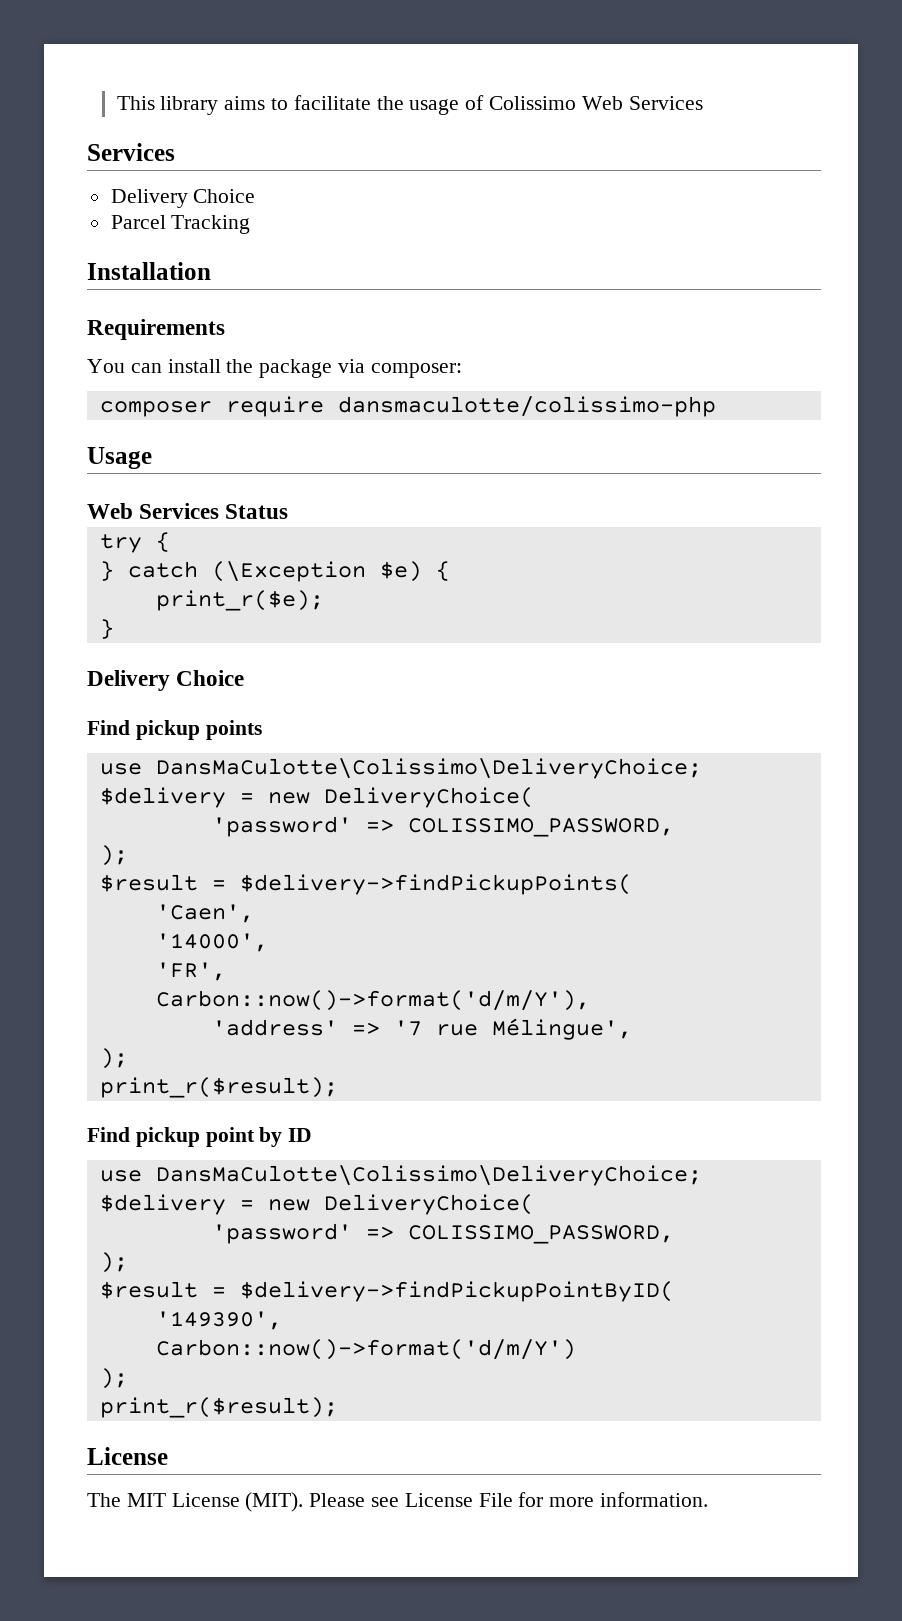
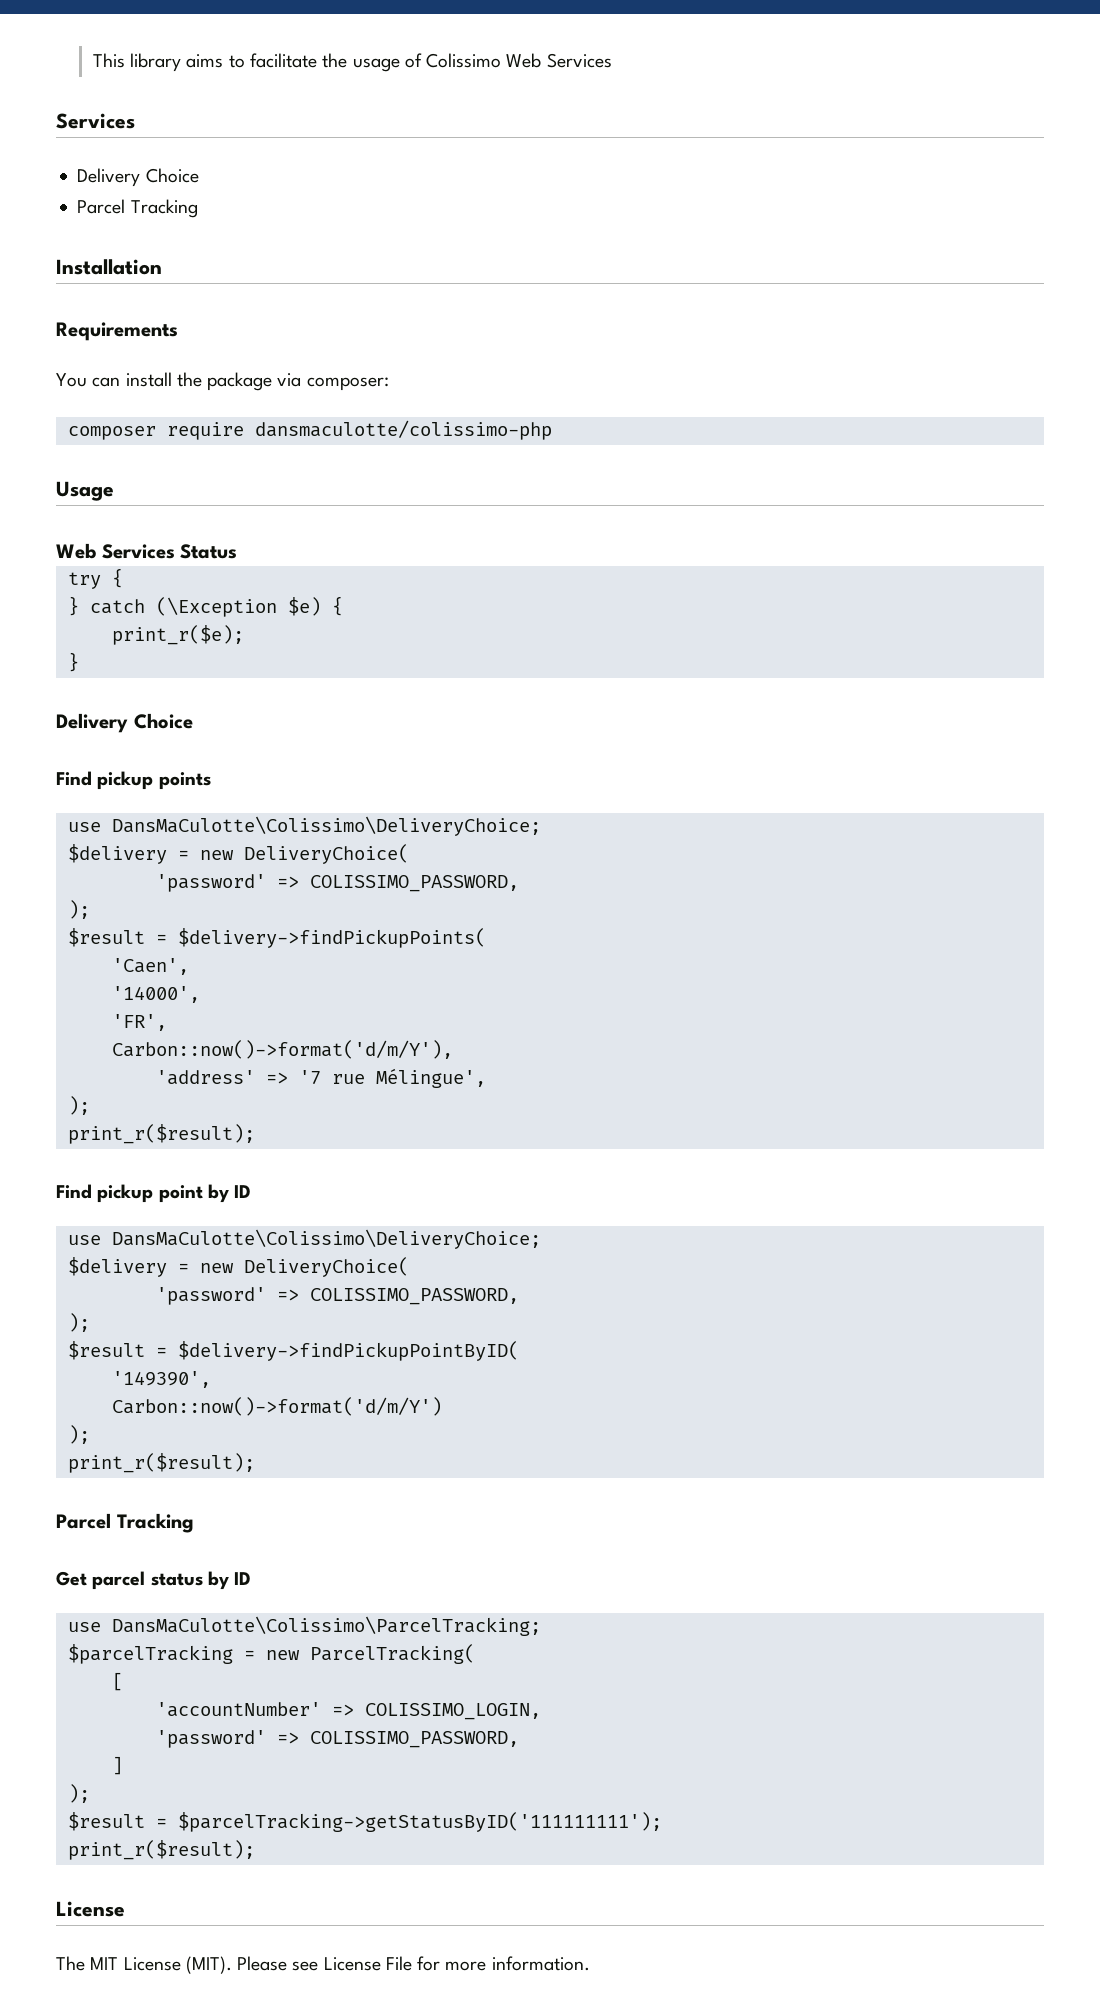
(338, 1407) none -> [56,1513,194,1533] [56,1571,252,1590] [67,1616,541,1636] [67,1644,475,1664] [111,1672,123,1691] [155,1702,541,1720] [155,1730,519,1748] [111,1756,123,1775] [67,1784,90,1803] [67,1812,662,1832] [67,1840,255,1860] // Parcel Tracking // Get parcel status by ID // use DansMaCulotte\Colissimo\ParcelTracking; // $parcelTracking = new ParcelTracking( // [ // 'accountNumber' => COLISSIMO_LOGIN, // 'password' => COLISSIMO_PASSWORD, // ] // ); // $result = $parcelTracking->getStatusByID('111111111'); // print_r($result);

